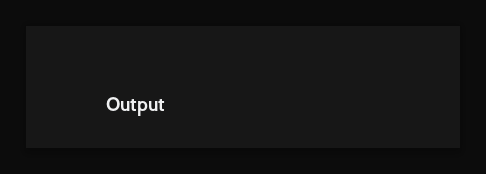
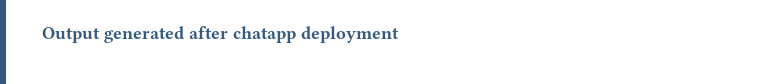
(165, 106) none -> [104,26,399,43] generated after chatapp deployment

